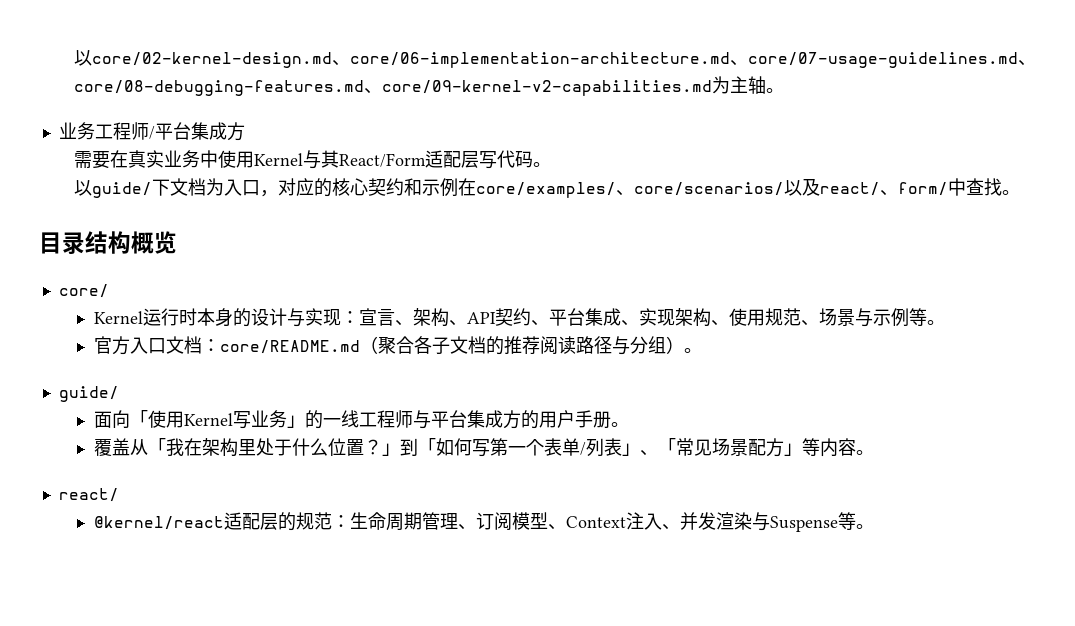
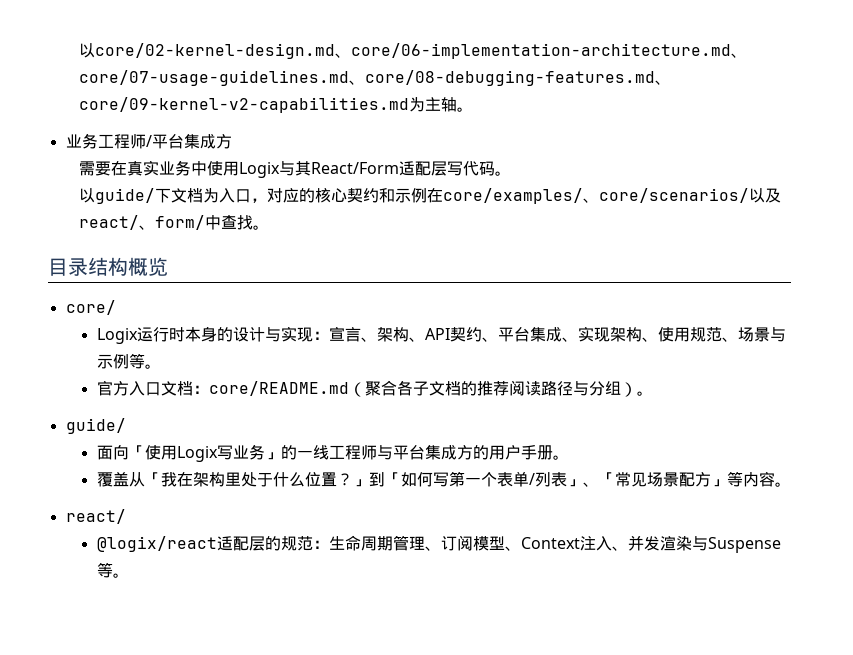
[253,153,303,166] Kernel -> [239,162,281,178] Logix
[93,311,143,324] Kernel -> [96,328,138,344] Logix
[183,413,233,426] Kernel -> [176,446,218,462] Logix
[93,516,224,530] @kernel/react -> [96,536,217,552] @logix/react

